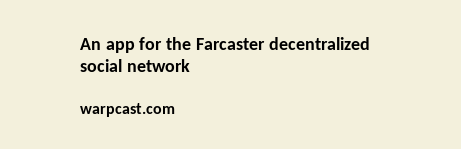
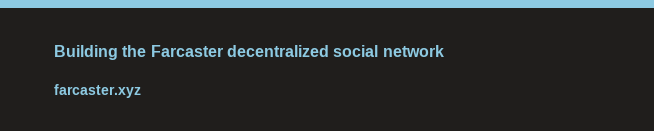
[80,37,163,53] An app for -> [54,45,118,60] Building
[80,103,175,117] warpcast.com -> [54,84,141,98] farcaster.xyz

